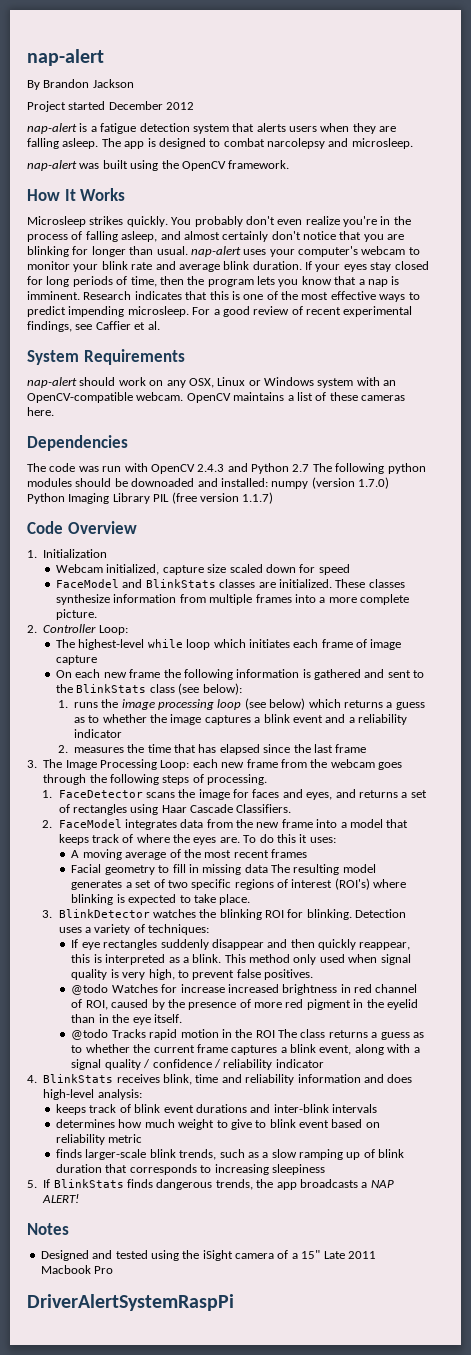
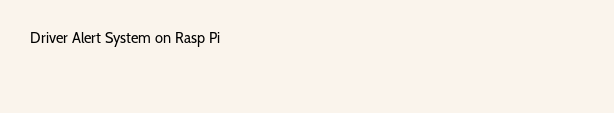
[27,49,104,66] [27,79,134,90] [27,101,195,112] [27,123,397,134] [27,138,413,149] [27,160,290,171] [27,188,126,201] [27,216,411,227] [27,231,405,242] [27,246,420,257] [27,261,429,272] [27,276,400,287] [27,291,420,302] [27,306,413,317] [27,321,160,332] [27,349,185,365] [27,377,397,388] [27,392,405,403] [27,407,54,416] [27,435,128,451] [27,463,426,474] [27,477,389,489] [27,492,274,504] [27,521,137,534] [27,549,108,558] [56,564,350,575] [56,579,405,588] [56,594,410,605] [56,609,98,620] [27,624,128,635] [56,639,402,650] [56,655,98,665] [56,669,425,680] [56,683,242,695] [57,698,425,710] [73,714,408,725] [73,729,122,738] [57,744,367,755] [27,759,402,770] [43,774,268,785] [42,789,427,800] [58,804,292,815] [42,819,409,830] [58,834,336,845] [71,849,308,860] [71,864,376,875] [71,878,407,890] [71,894,251,905] [42,909,407,920] [58,924,210,935] [71,939,411,950] [71,954,411,965] [71,969,314,980] [71,984,418,995] [71,999,418,1010] [71,1014,182,1025] [71,1029,424,1040] [71,1044,420,1055] [71,1059,324,1070] [27,1074,413,1085] [43,1089,142,1100] [56,1104,378,1115] [56,1119,380,1130] [56,1134,143,1145] [56,1149,405,1160] [56,1164,325,1175] [27,1179,394,1190] [42,1194,80,1203] [27,1223,69,1235] [40,1250,376,1261] [40,1265,114,1274] [27,1294,234,1311] nap-alert // By Brandon Jackson // Project started December 2012 // nap-alert is a fatigue detection system that alerts users when they are falling asleep. The app is designed to combat narcolepsy and microsleep. // nap-alert was built using the OpenCV framework. // How It Works // Microsleep strikes quickly. You probably don't even realize you're in the process of falling asleep, and almost certainly don't notice that you are blinking for longer than usual. nap-alert uses your computer's webcam to monitor your blink rate and average blink duration. If your eyes stay closed for long periods of time, then the program lets you know that a nap is imminent. Research indicates that this is one of the most effective ways to predict impending microsleep. For a good review of recent experimental findings, see Caffier et al. // System Requirements // nap-alert should work on any OSX, Linux or Windows system with an OpenCV-compatible webcam. OpenCV maintains a list of these cameras here. // Dependencies // The code was run with OpenCV 2.4.3 and Python 2.7 The following python modules should be downoaded and installed: numpy (version 1.7.0) Python Imaging Library PIL (free version 1.1.7) // Code Overview // 1. Initialization // Webcam initialized, capture size scaled down for speed // FaceModel and BlinkStats classes are initialized. These classes synthesize information from multiple frames into a more complete picture. // 2. Controller Loop: // The highest-level while loop which initiates each frame of image capture // On each new frame the following information is gathered and sent to the BlinkStats class (see below): // 1. runs the image processing loop (see below) which returns a guess as to whether the image captures a blink event and a reliability indicator // 2. measures the time that has elapsed since the last frame // 3. The Image Processing Loop: each new frame from the webcam goes through the following steps of processing. // 1. FaceDetector scans the image for faces and eyes, and returns a set of rectangles using Haar Cascade Classifiers. // 2. FaceModel integrates data from the new frame into a model that keeps track of where the eyes are. To do this it uses: // A moving average of the most recent frames // Facial geometry to fill in missing data The resulting model generates a set of two specific regions of interest (ROI's) where blinking is expected to take place. // 3. BlinkDetector watches the blinking ROI for blinking. Detection uses a variety of techniques: // If eye rectangles suddenly disappear and then quickly reappear, this is interpreted as a blink. This method only used when signal quality is very high, to prevent false positives. // @todo Watches for increase increased brightness in red channel of ROI, caused by the presence of more red pigment in the eyelid than in the eye itself. // @todo Tracks rapid motion in the ROI The class returns a guess as to whether the current frame captures a blink event, along with a signal quality / confidence / reliability indicator // 4. BlinkStats receives blink, time and reliability information and does high-level analysis: // keeps track of blink event durations and inter-blink intervals // determines how much weight to give to blink event based on reliability metric // finds larger-scale blink trends, such as a slow ramping up of blink duration that corresponds to increasing sleepiness // 5. If BlinkStats finds dangerous trends, the app broadcasts a NAP ALERT! // Notes // Designed and tested using the iSight camera of a 15" Late 2011 Macbook Pro // DriverAlertSystemRaspPi -> [30,32,220,47] Driver Alert System on Rasp Pi

